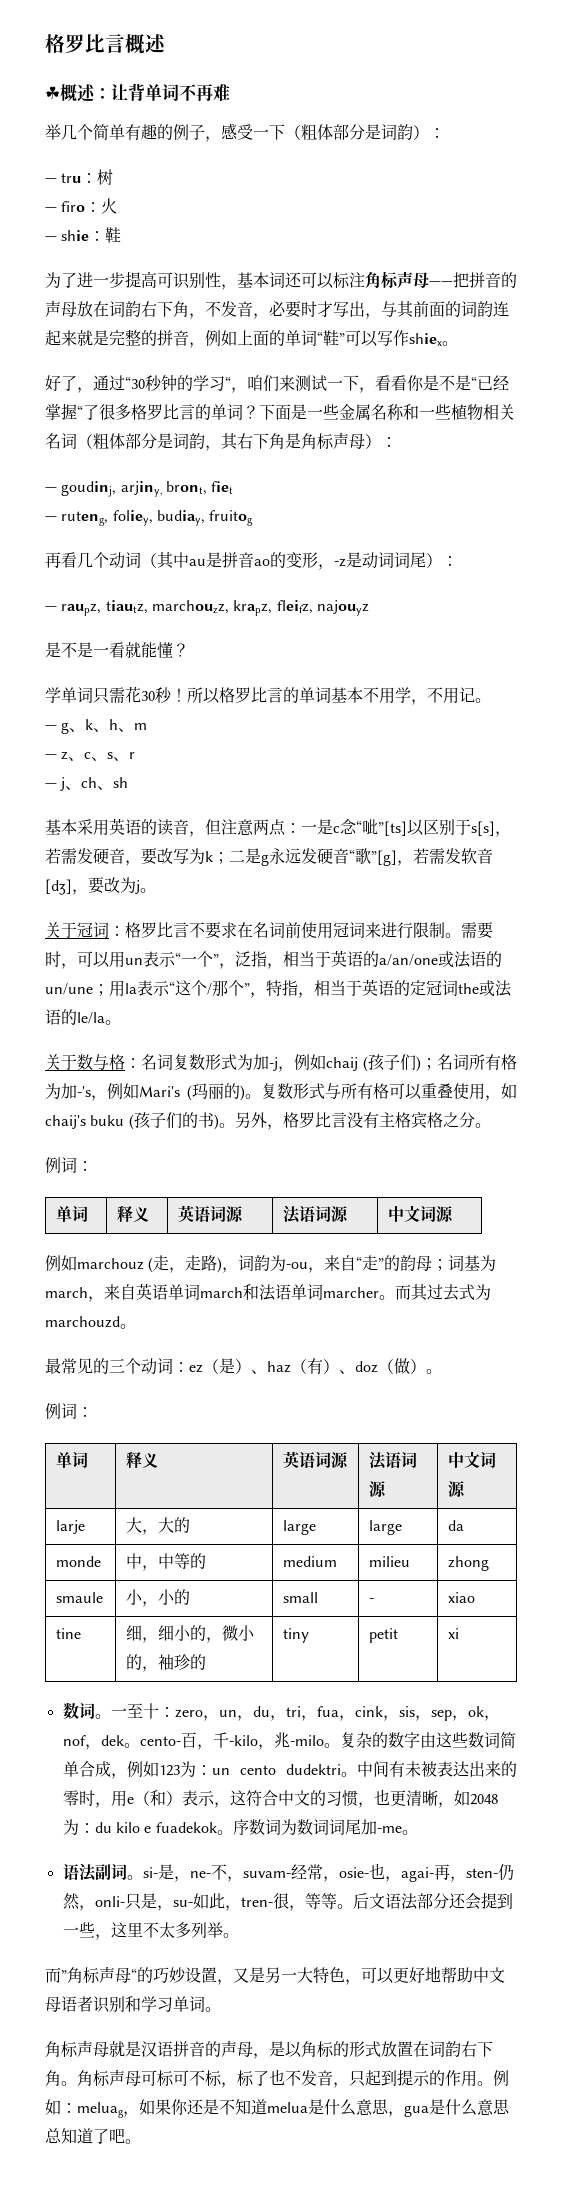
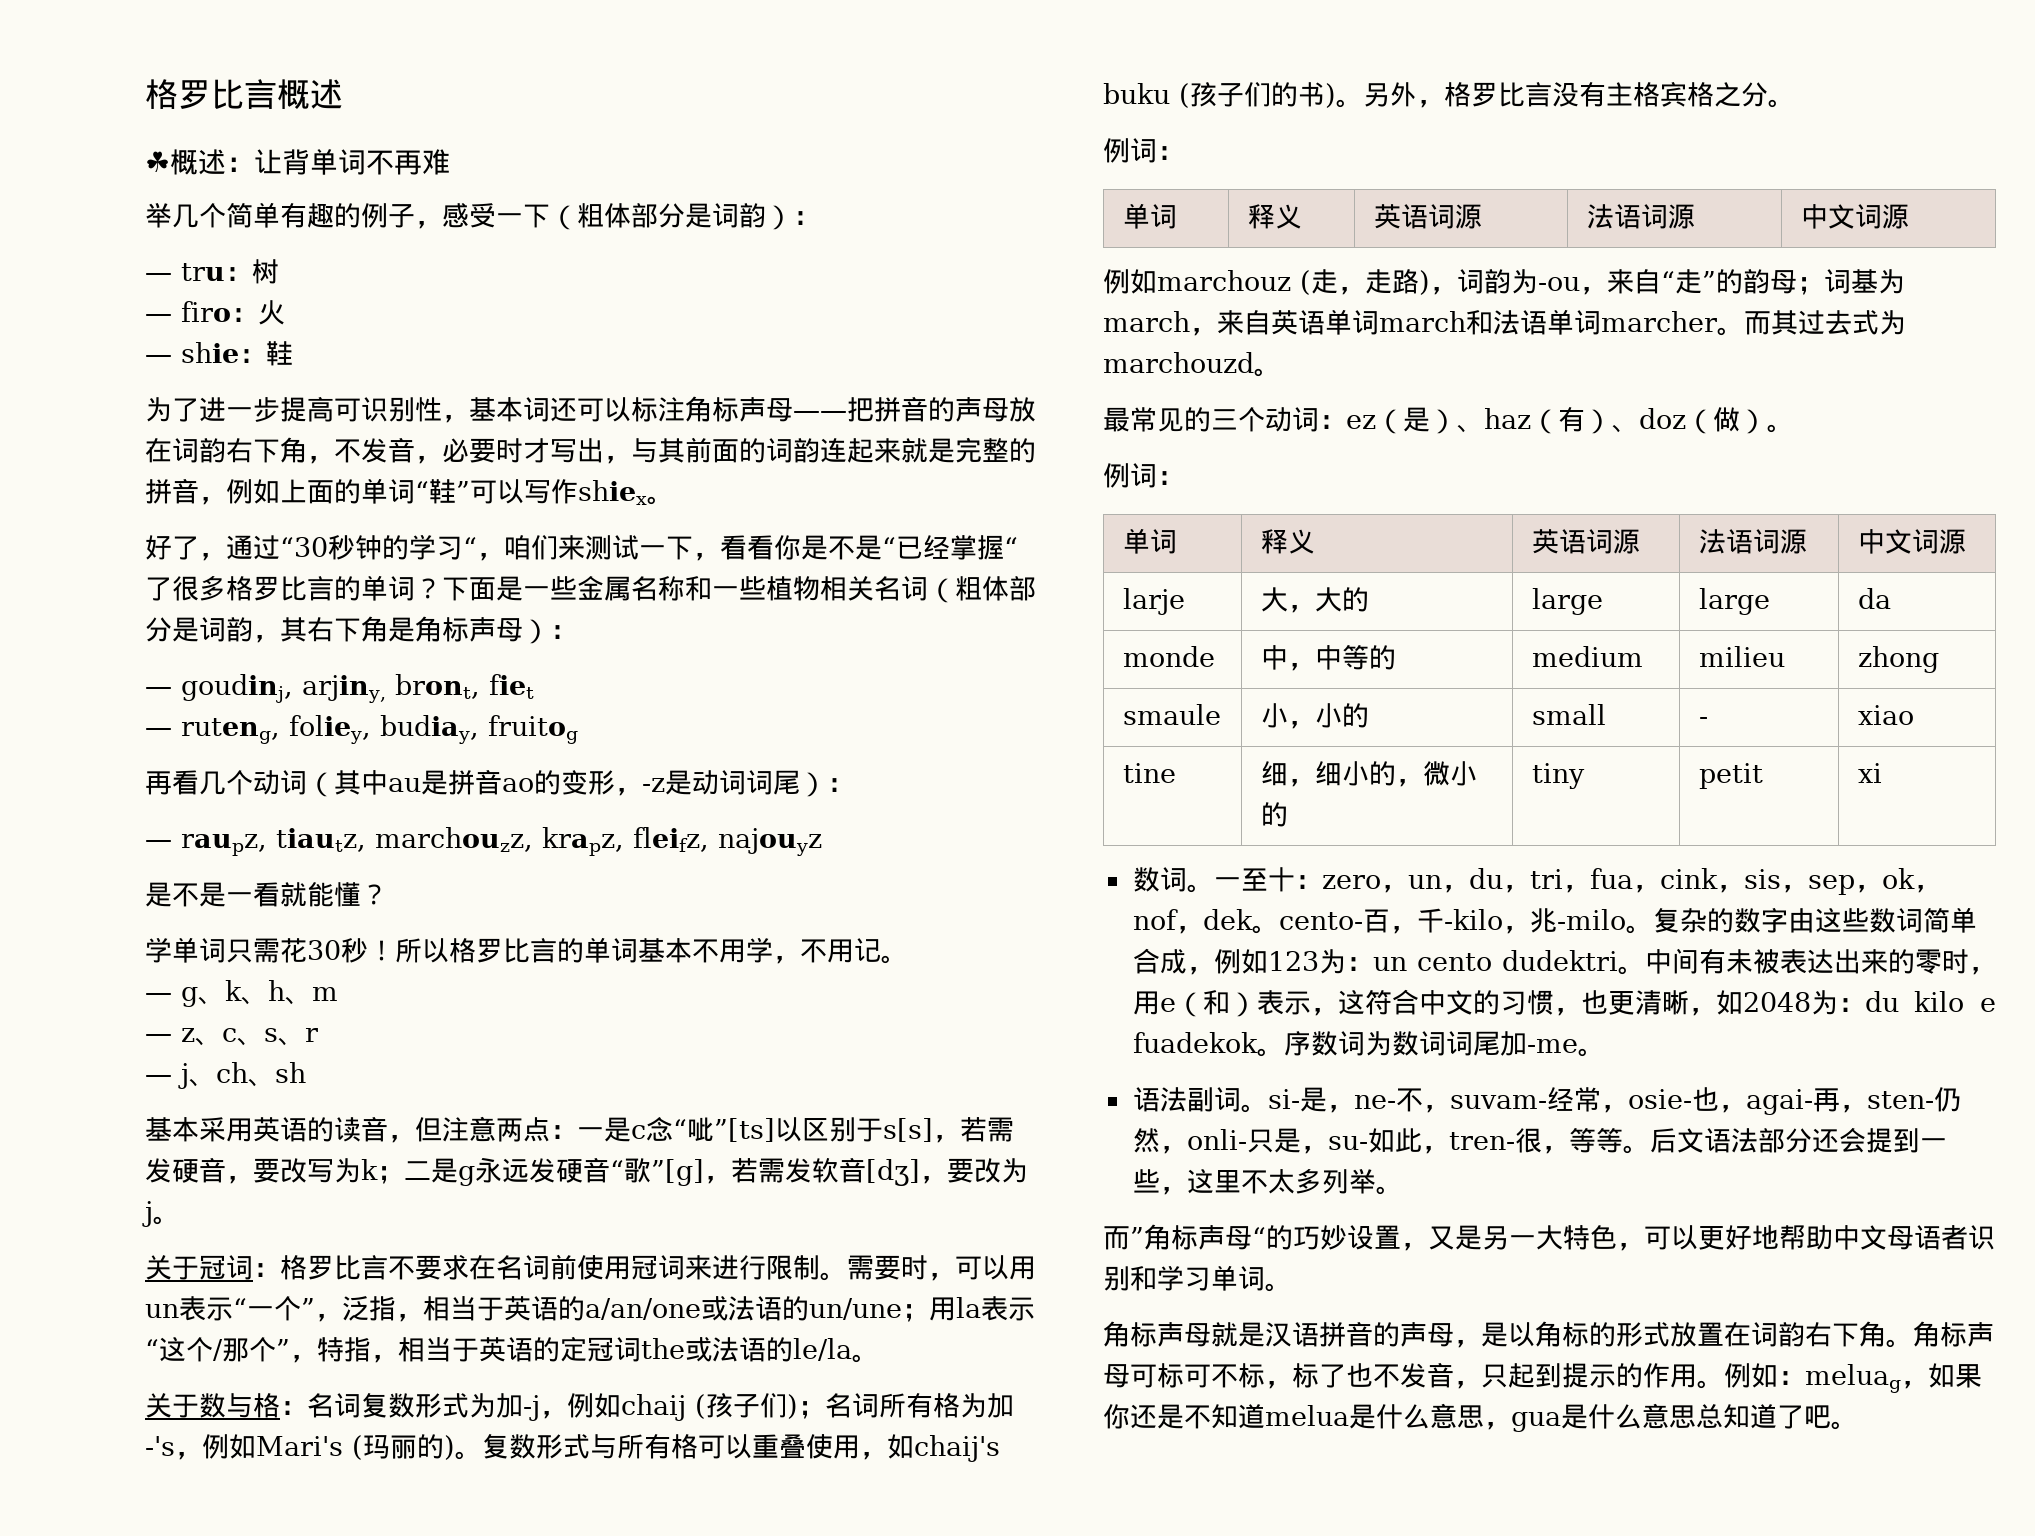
[142,1654,207,1672] ，袖珍的 -> (1288, 814) none

